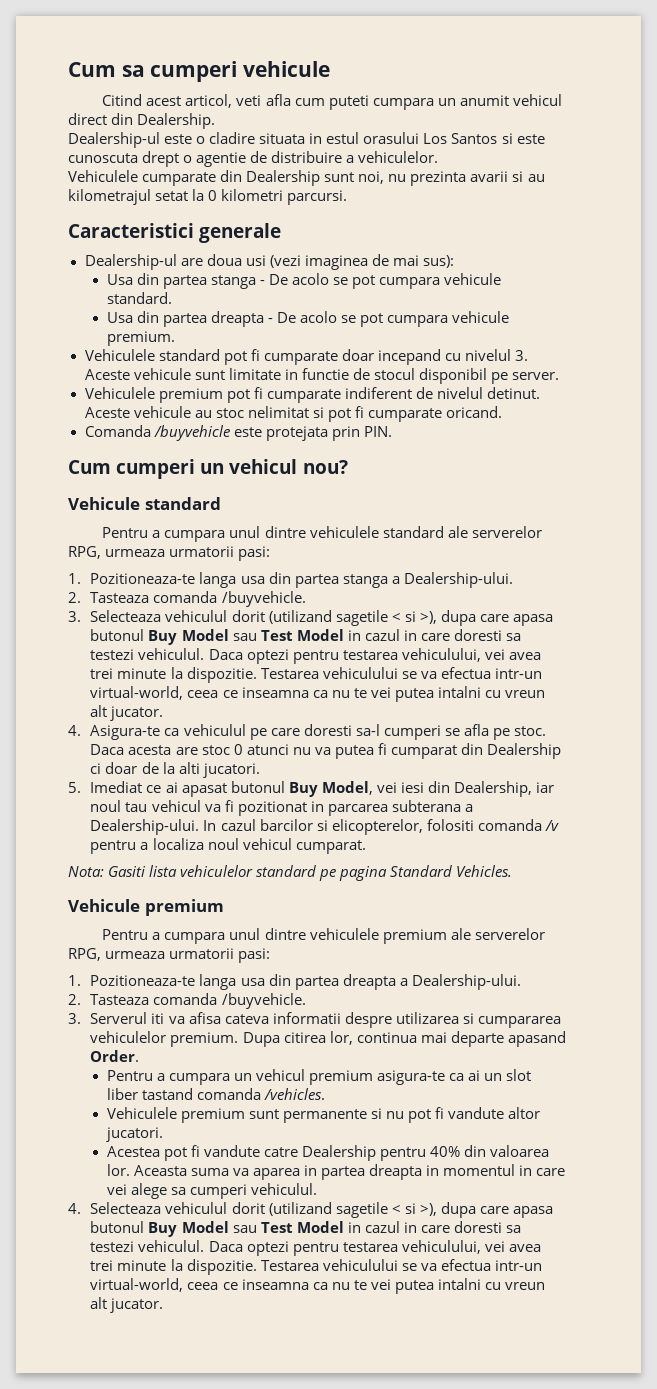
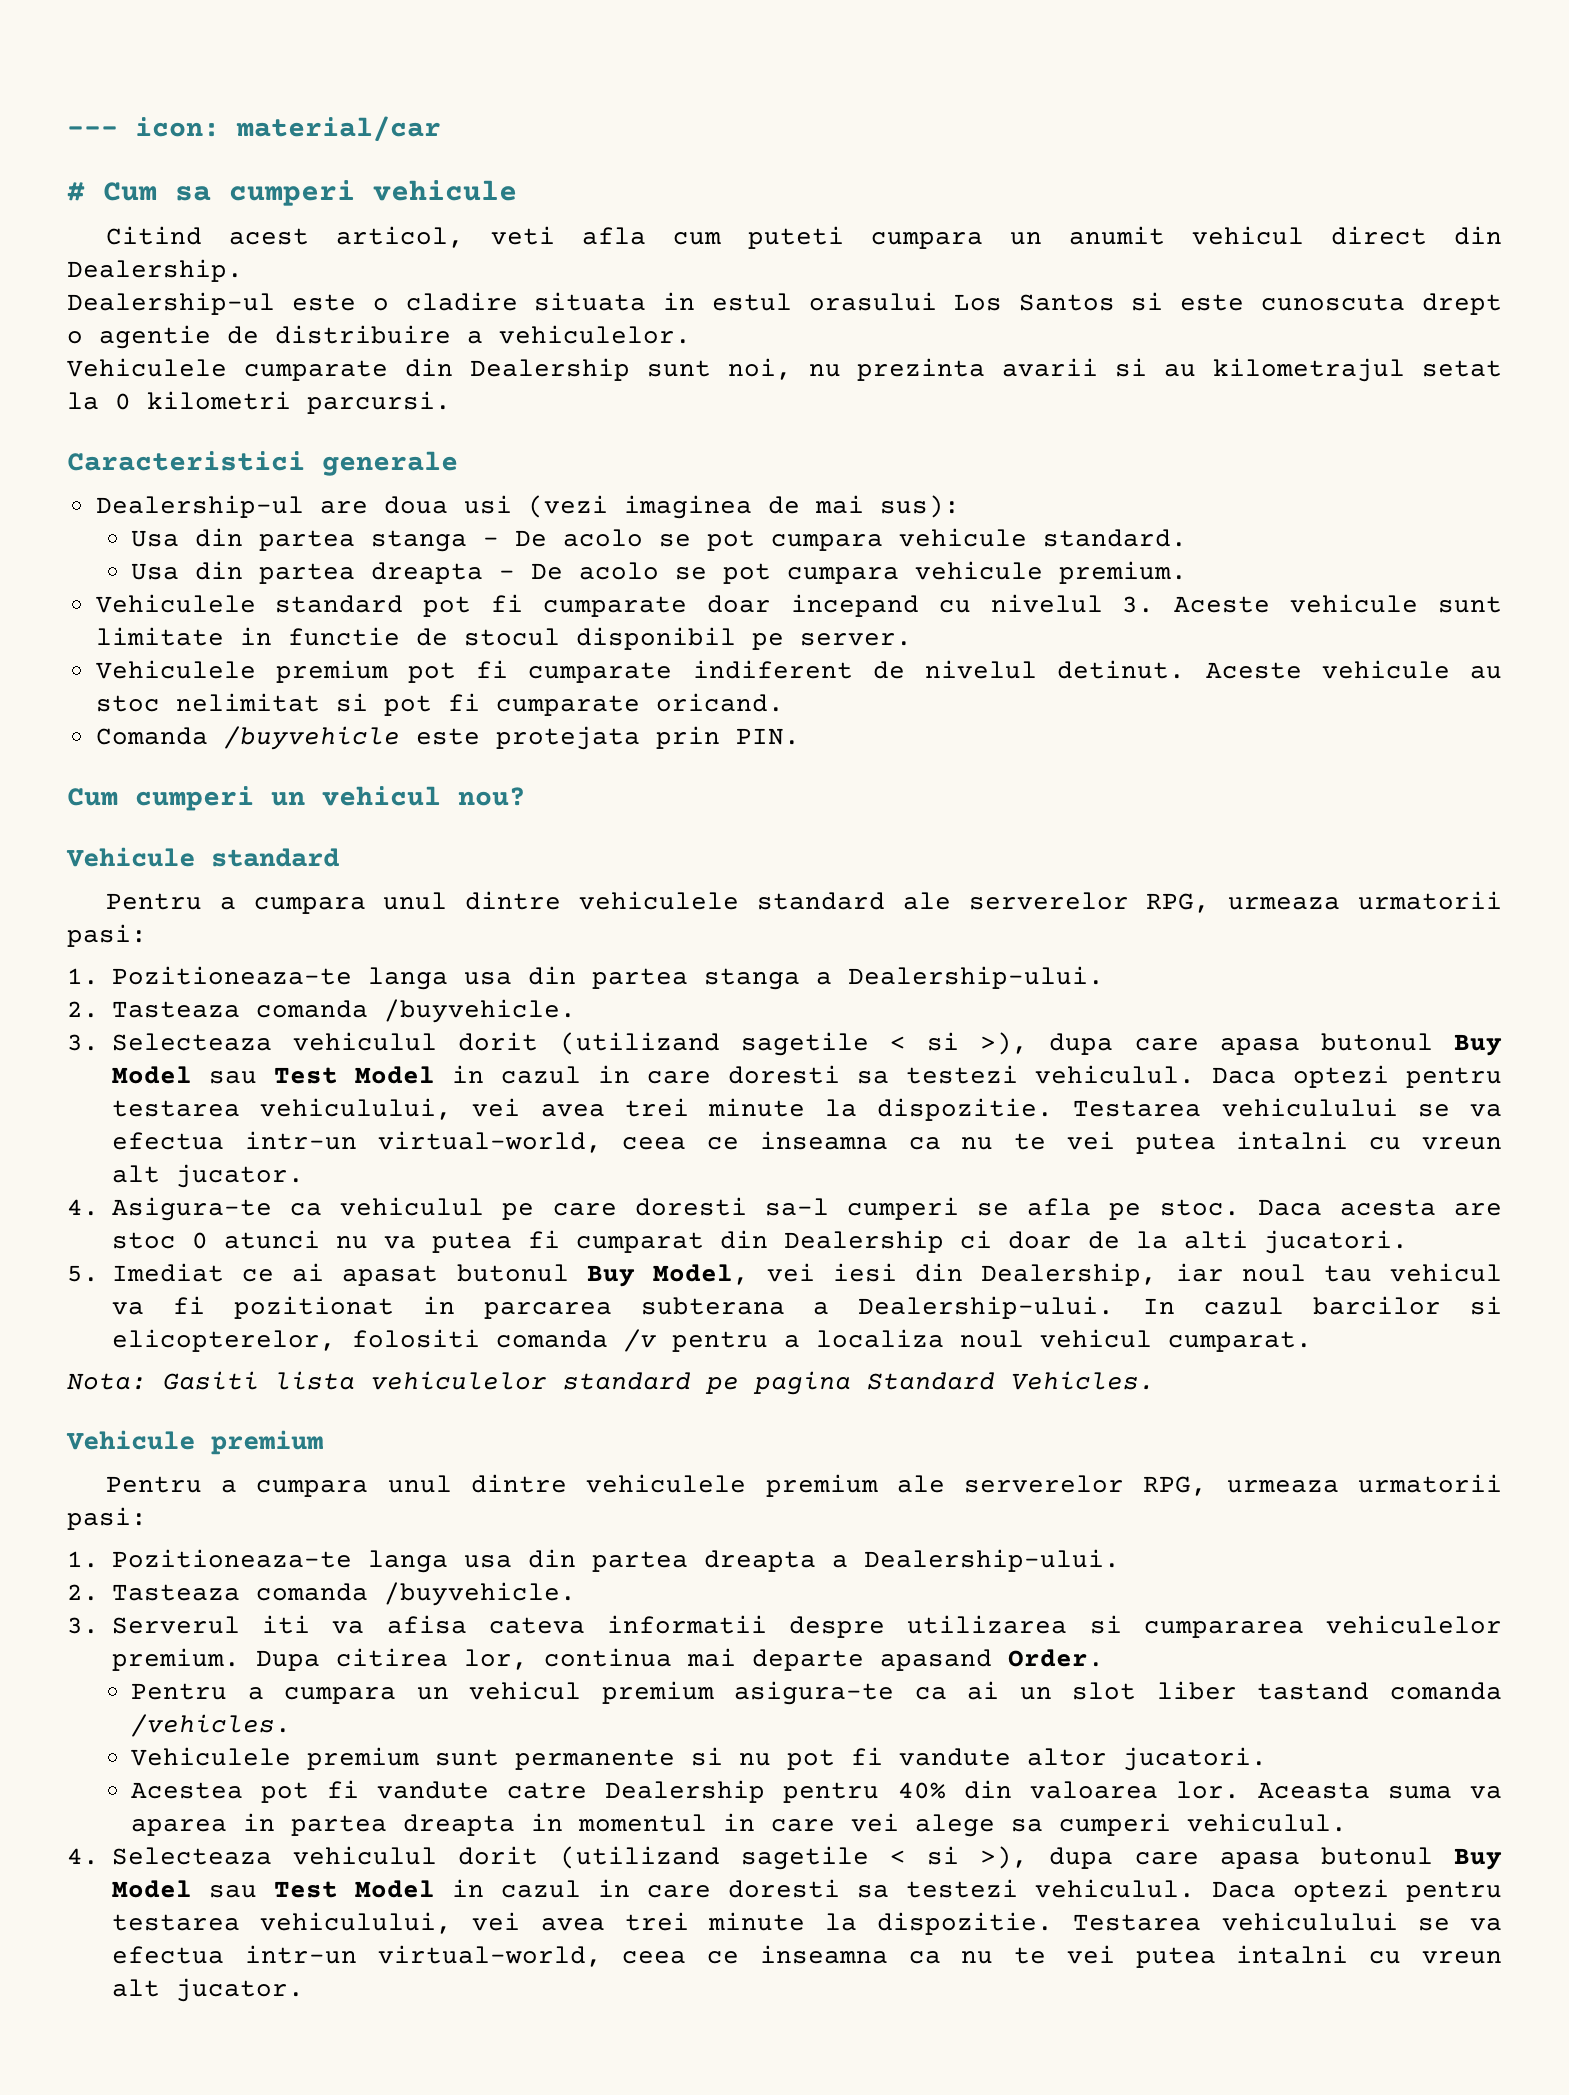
(68, 69) none -> [67,116,441,142] [67,182,85,201] --- icon: material/car // #

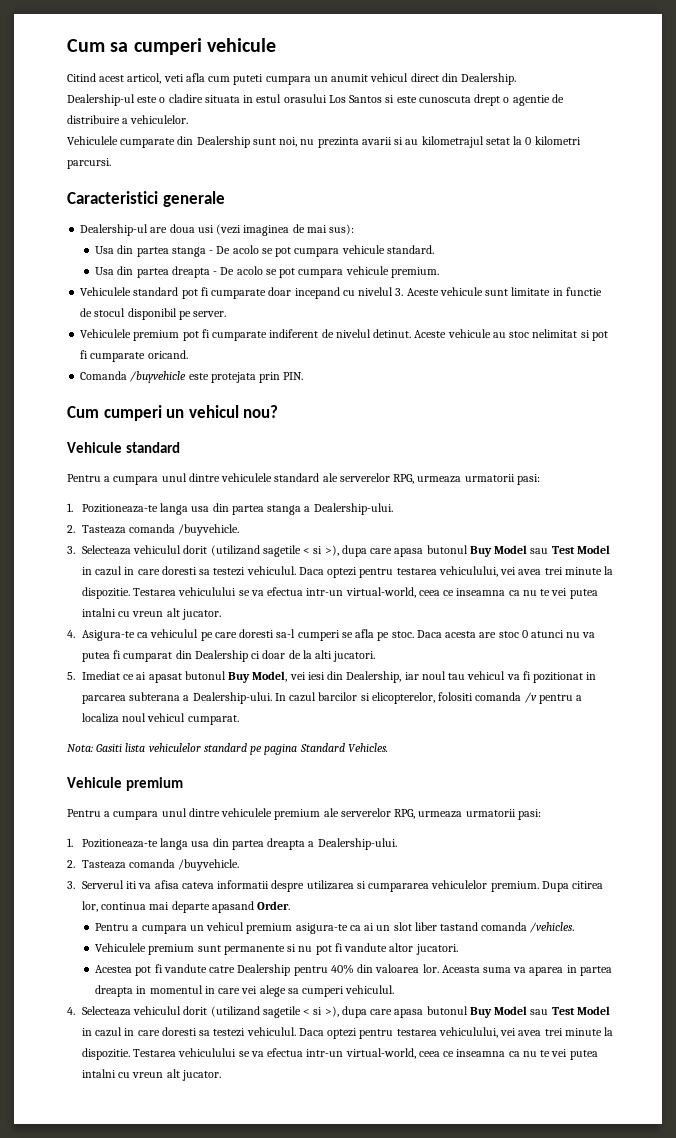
[67,116,441,142] [67,182,85,201] --- icon: material/car // # -> (67, 45) none

